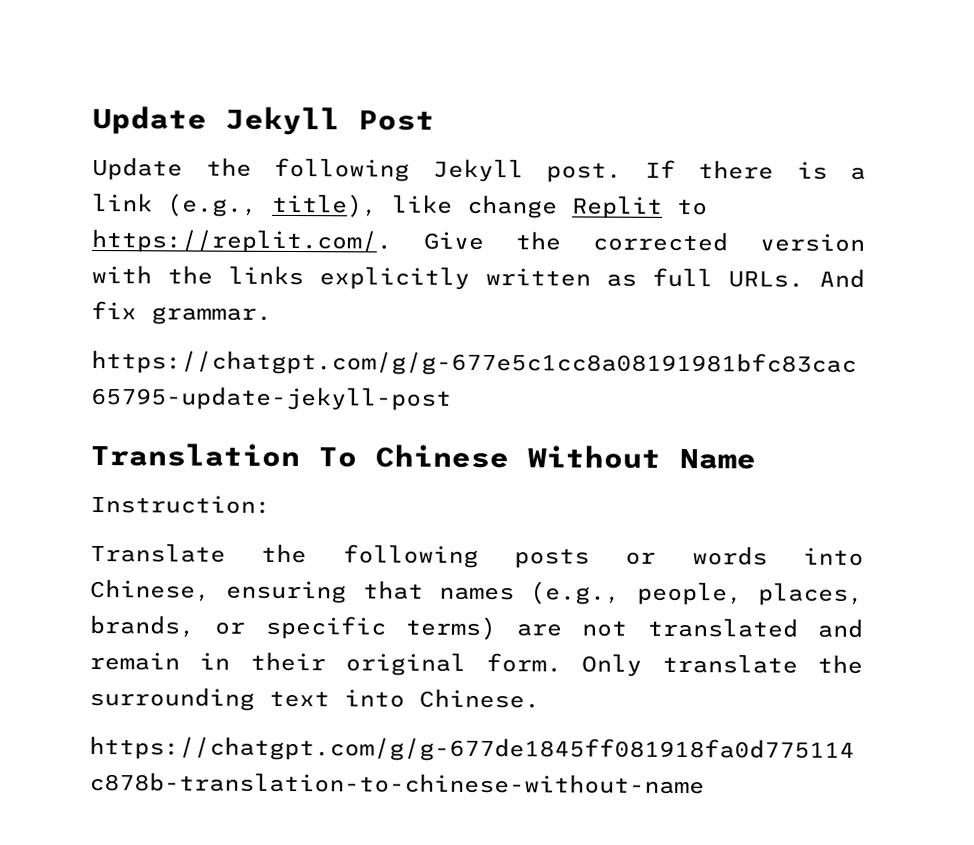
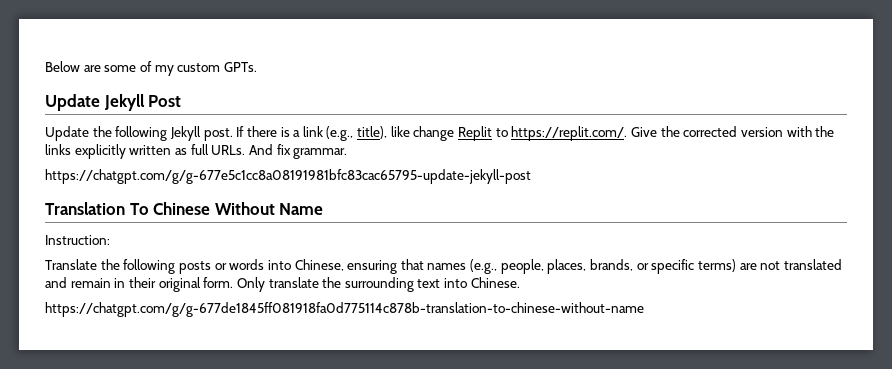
(92, 120) none -> [45,61,257,76] Below are some of my custom GPTs. //

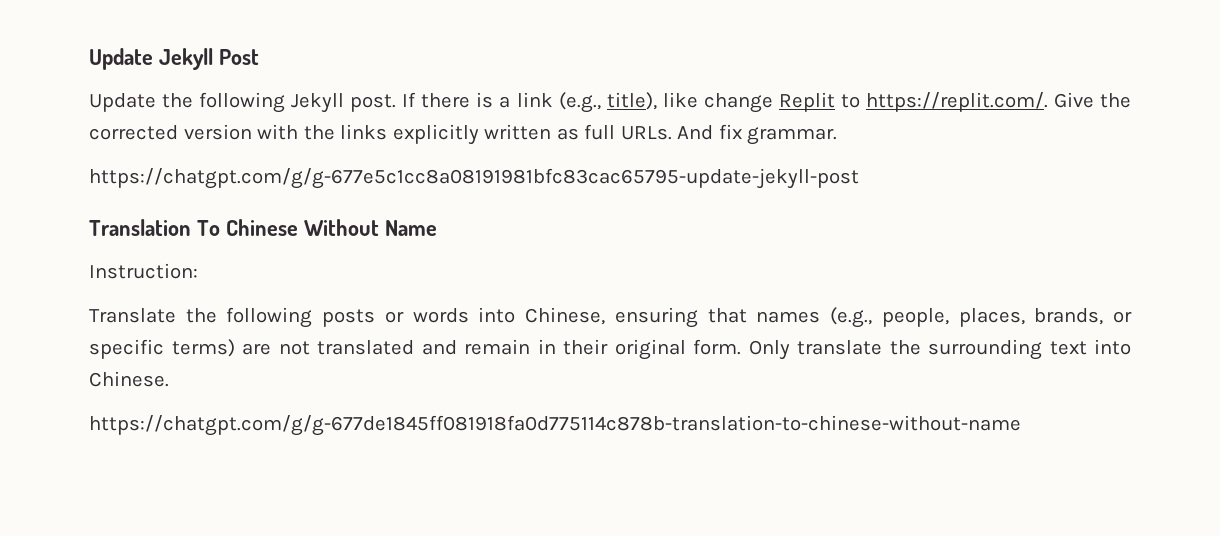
[45,61,257,76] Below are some of my custom GPTs. // -> (89, 59) none

